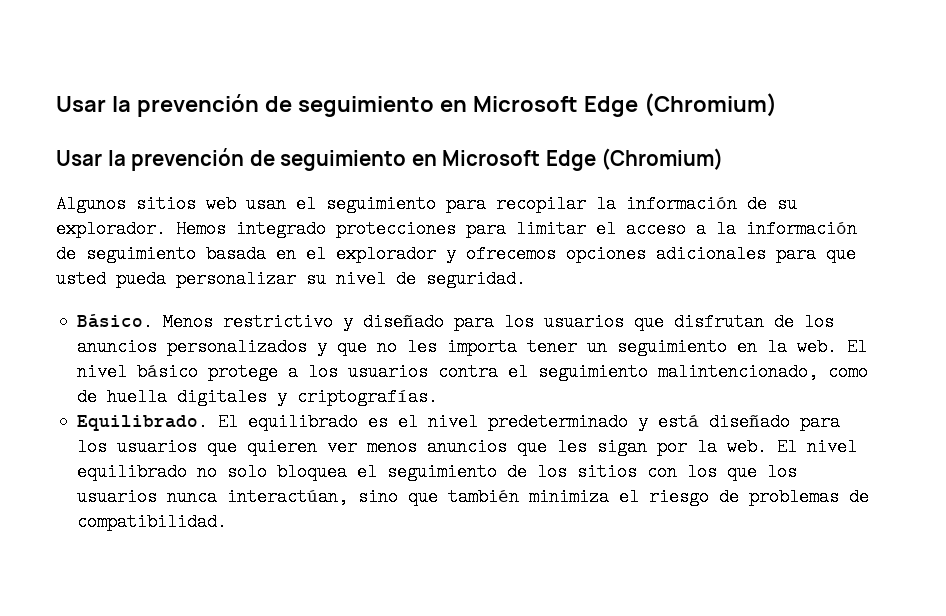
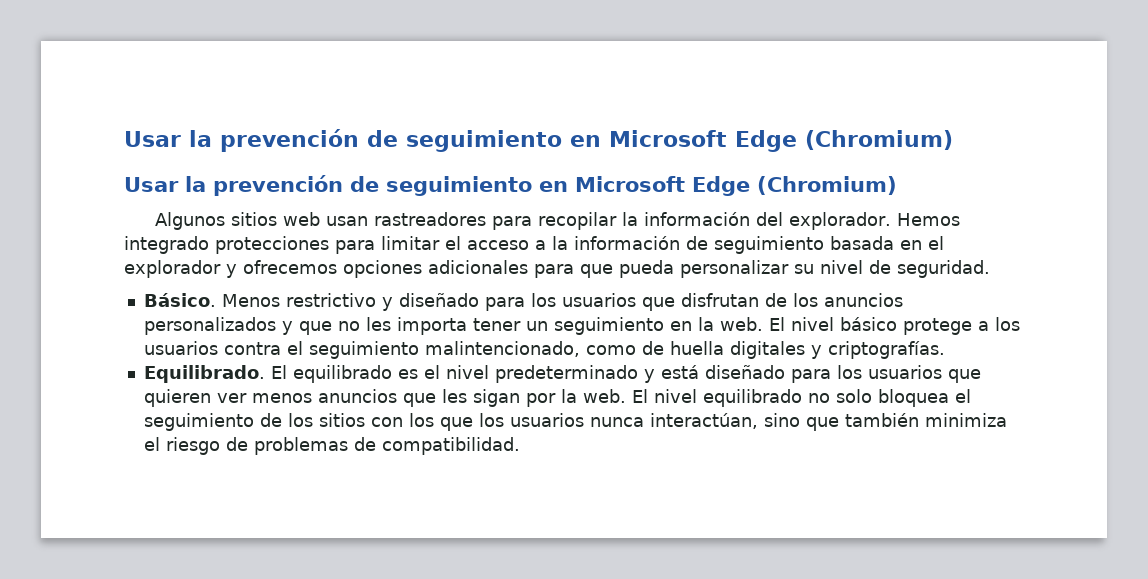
[296,195,436,213] el seguimiento -> [373,212,486,226] rastreadores
[747,195,797,213] de su -> [755,212,783,226] del
[56,270,106,288] usted -> (613, 271) none

